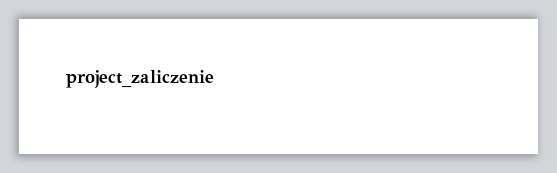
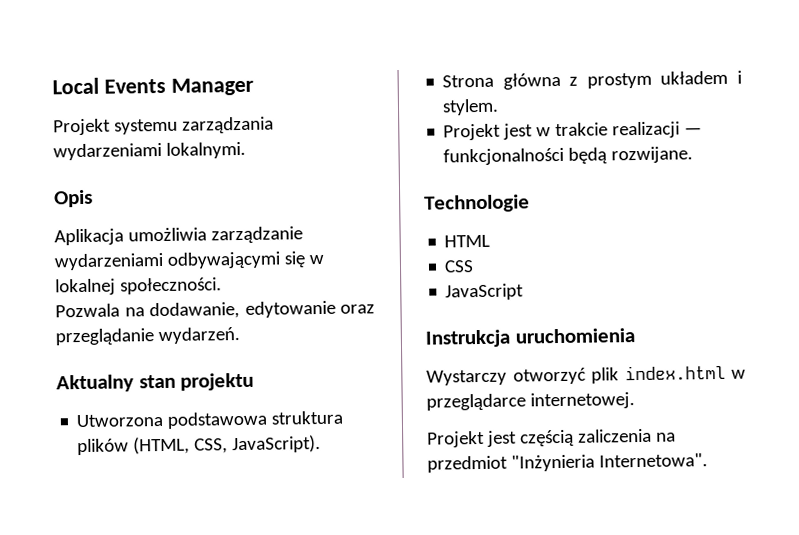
[66,70,214,88] project_zaliczenie -> [52,77,254,96] [53,116,274,136] [53,141,246,161] [54,189,93,208] [54,226,303,246] [54,251,324,271] [55,277,222,296] [55,300,375,320] [55,327,240,346] [56,372,255,393] [76,410,344,429] [77,434,322,456] [442,70,742,90] [442,98,500,116] [443,121,703,141] [443,146,694,166] [424,194,530,213] [444,234,491,248] [444,260,475,273] [445,283,525,301] [425,328,635,348] [426,364,746,386] [426,392,635,411] [427,428,676,448] [427,453,708,473] Local Events Manager // Projekt systemu zarządzania wydarzeniami lokalnymi. // Opis // Aplikacja umożliwia zarządzanie wydarzeniami odbywającymi się w lokalnej społeczności. // Pozwala na dodawanie, edytowanie oraz przeglądanie wydarzeń. // Aktualny stan projektu // Utworzona podstawowa struktura plików (HTML, CSS, JavaScript). // Strona główna z prostym układem i stylem. // Projekt jest w trakcie realizacji — funkcjonalności będą rozwijane. // Technologie // HTML // CSS // JavaScript // Instrukcja uruchomienia // Wystarczy otworzyć plik index.html w przeglądarce internetowej. // Projekt jest częścią zaliczenia na przedmiot "Inżynieria Internetowa".

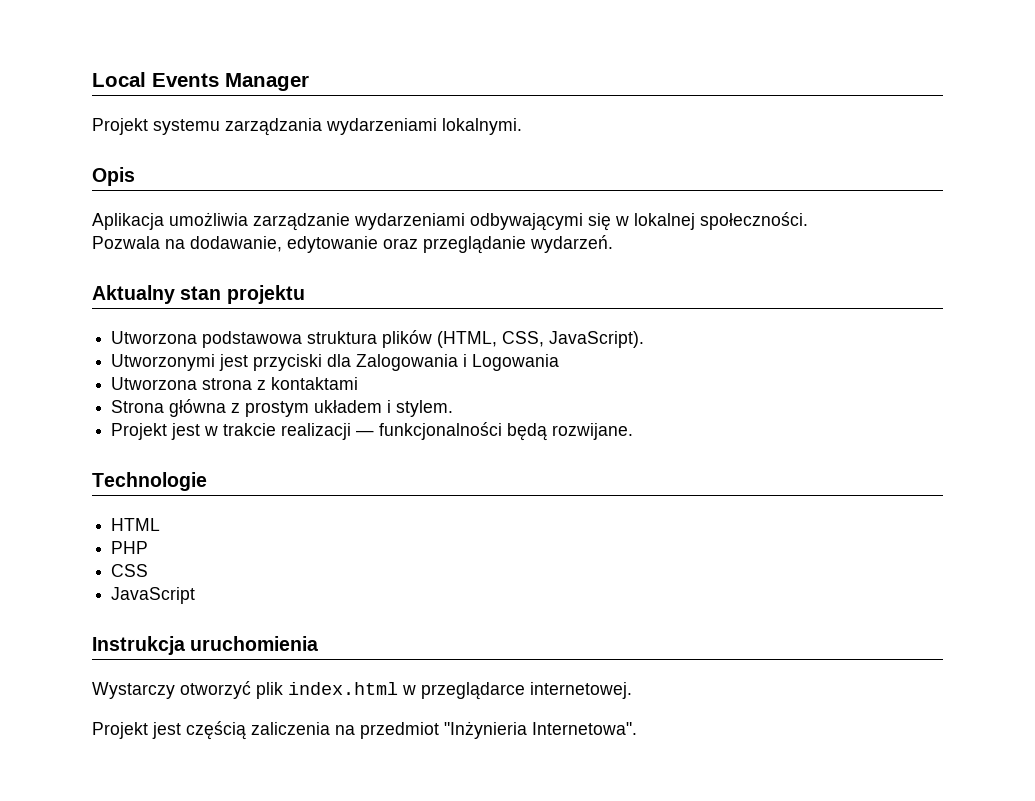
(322, 444) none -> [111,354,560,371] [111,377,359,390] // Utworzonymi jest przyciski dla Zalogowania i Logowania // Utworzona strona z kontaktami
(491, 241) none -> [111,541,149,554] // PHP

